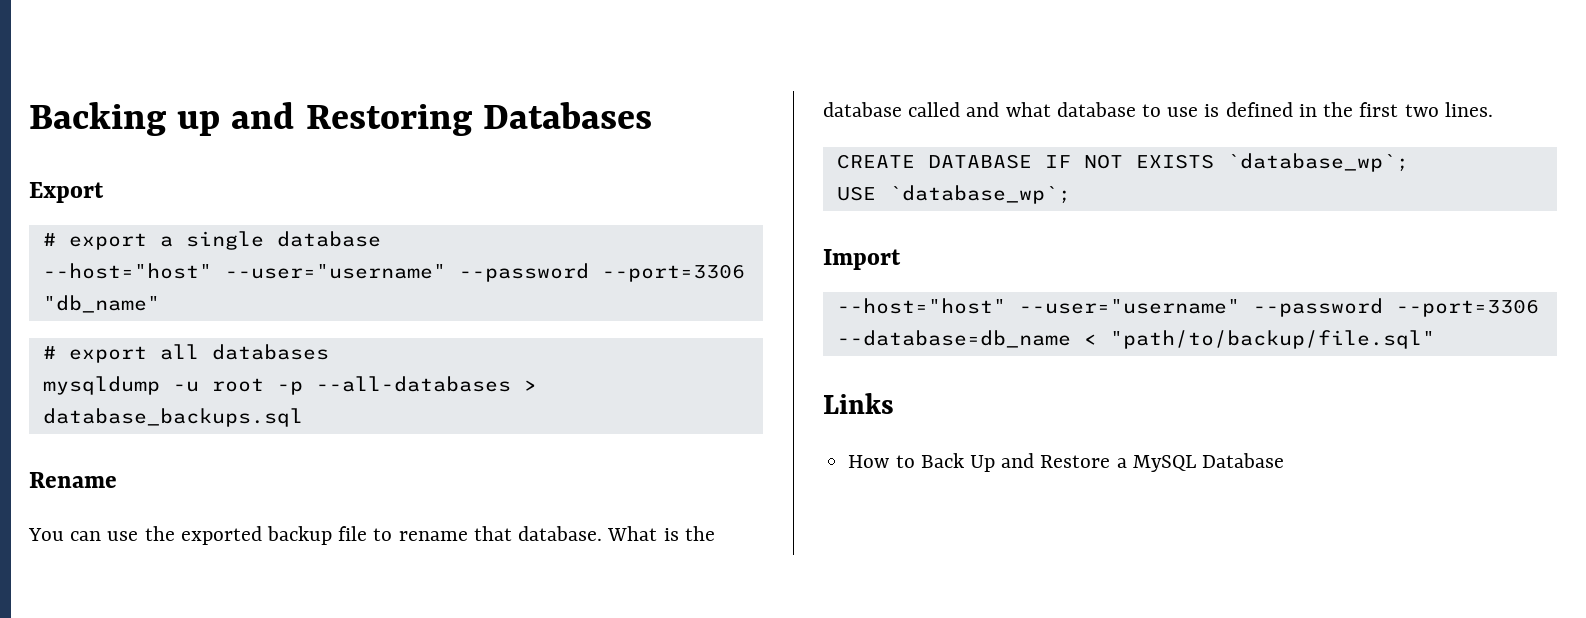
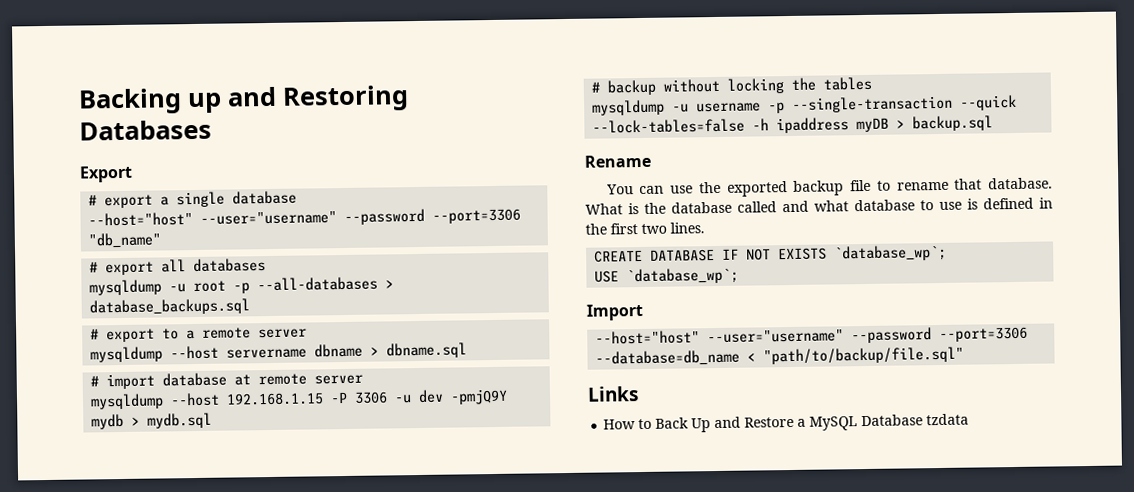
(303, 417) none -> [90,327,308,343] [90,342,468,363] [90,372,364,390] [90,388,509,410] [91,412,213,430] [591,76,873,96] [592,94,1018,116] [592,115,994,134] // # export to a remote server // mysqldump --host servername dbname > dbname.sql // # import database at remote server // mysqldump --host 192.168.1.15 -P 3306 -u dev -pmjQ9Y mydb > mydb.sql // # backup without locking the tables // mysqldump -u username -p --single-transaction --quick --lock-tables=false -h ipaddress myDB > backup.sql
(1284, 460) none -> [926,413,970,426] tzdata

